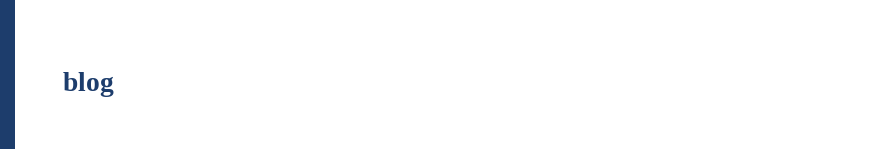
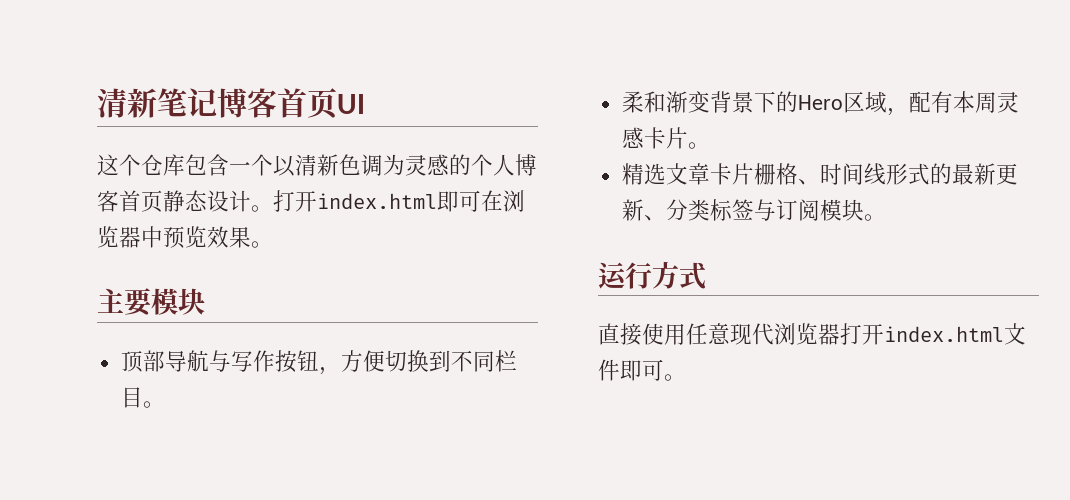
[63,72,114,97] blog -> [97,88,365,119] [97,154,537,177] [97,190,525,212] [97,226,273,249] [97,288,205,316] [120,350,517,375] [120,387,165,408] [621,91,1019,116] [621,127,710,149] [621,163,1018,185] [621,199,886,221] [598,261,706,290] [598,323,1026,345] [598,359,686,381] 清新笔记博客首页UI // 这个仓库包含一个以清新色调为灵感的个人博客首页静态设计。打开index.html即可在浏览器中预览效果。 // 主要模块 // 顶部导航与写作按钮，方便切换到不同栏目。 // 柔和渐变背景下的Hero区域，配有本周灵感卡片。 // 精选文章卡片栅格、时间线形式的最新更新、分类标签与订阅模块。 // 运行方式 // 直接使用任意现代浏览器打开index.html文件即可。

